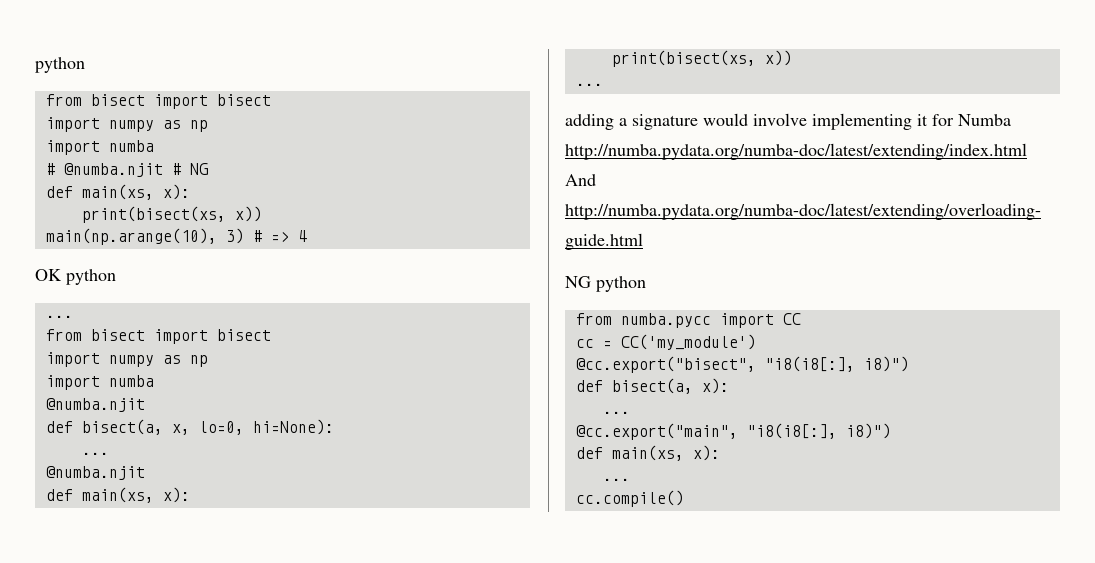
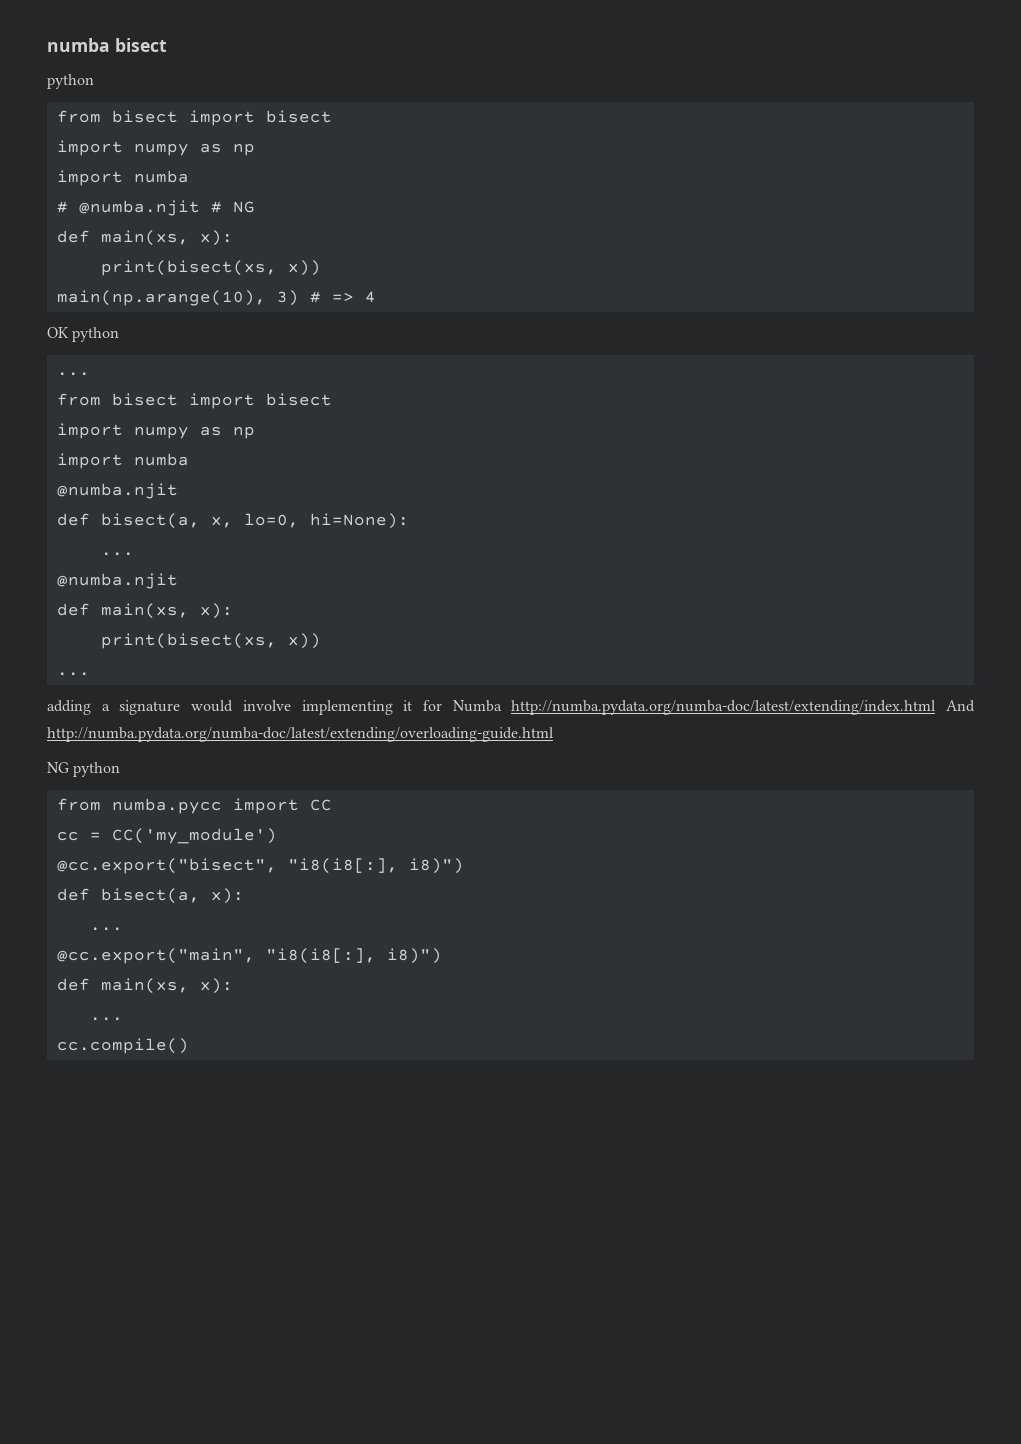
(35, 65) none -> [47,38,167,52] numba bisect //

